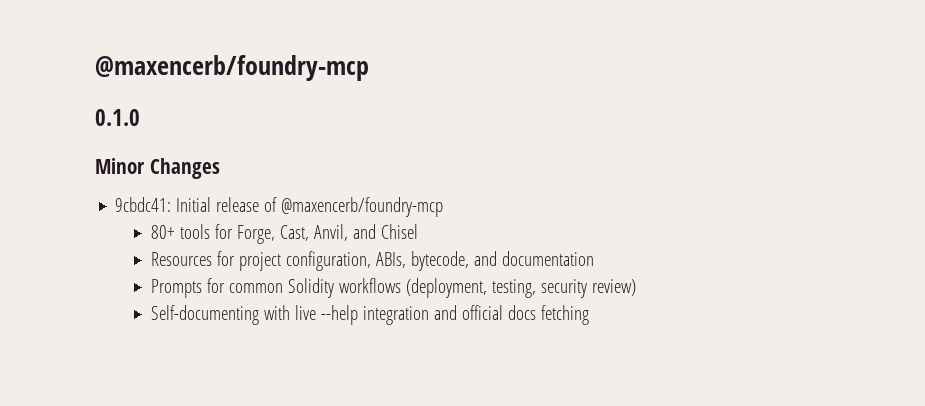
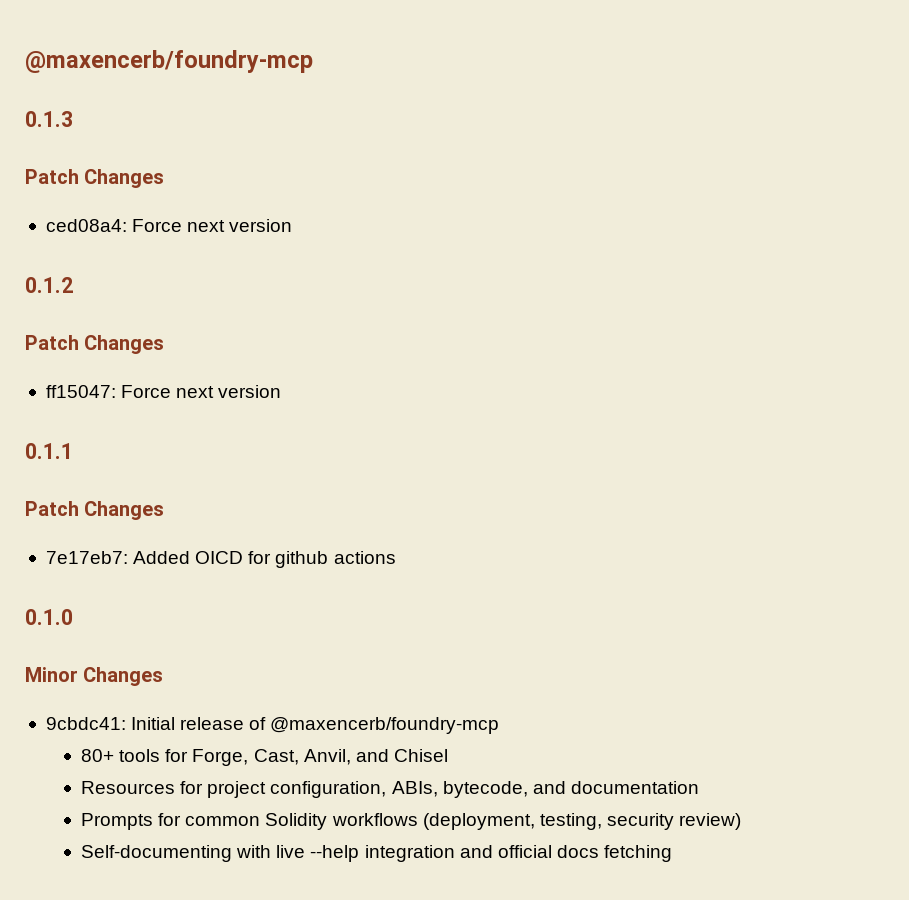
[95,55,369,81] @maxencerb/foundry-mcp -> [25,50,313,73] [25,111,73,127] [25,169,165,188] [45,219,293,232] [25,277,73,293] [25,335,165,354] [45,385,282,398] [25,443,73,459] [25,501,165,520] [45,551,396,568] @maxencerb/foundry-mcp // 0.1.3 // Patch Changes // ced08a4: Force next version // 0.1.2 // Patch Changes // ff15047: Force next version // 0.1.1 // Patch Changes // 7e17eb7: Added OICD for github actions

